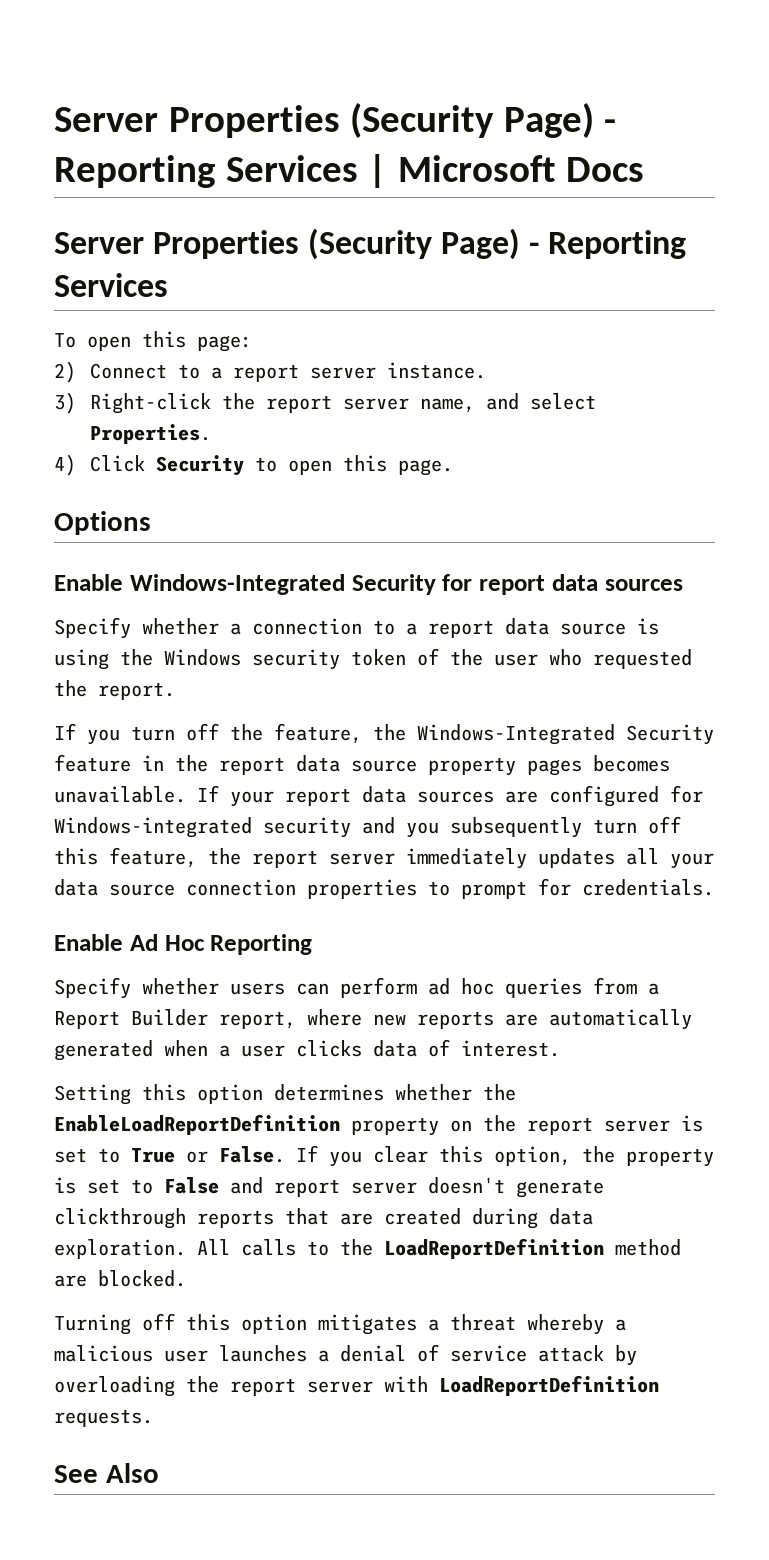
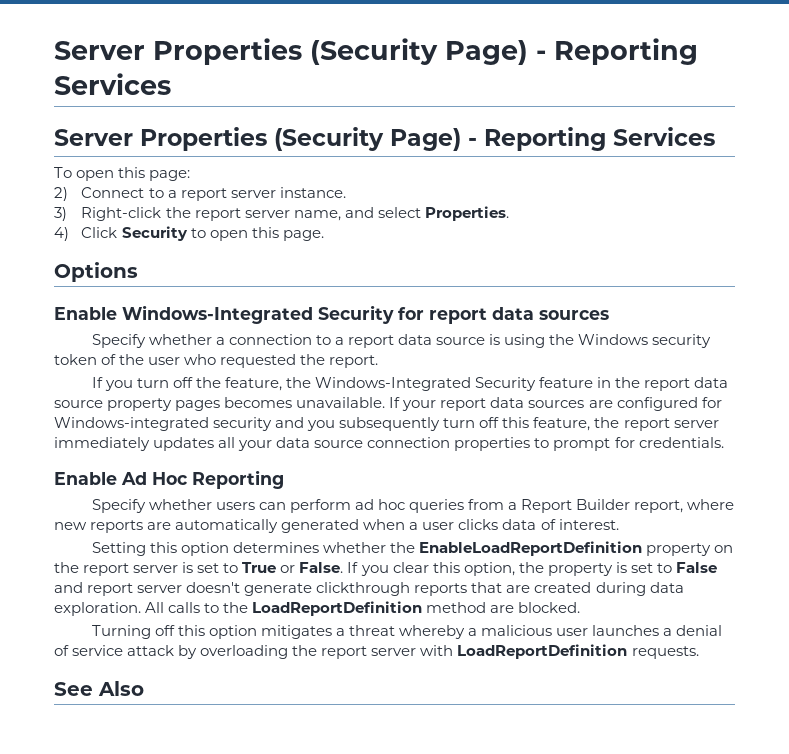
[54,103,617,138] [54,154,645,188] Server Properties (Security Page) - Reporting Services | Microsoft Docs -> [54,38,698,65] [54,73,171,95] Server Properties (Security Page) - Reporting Services

